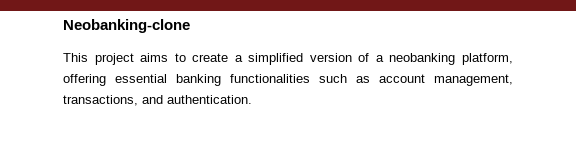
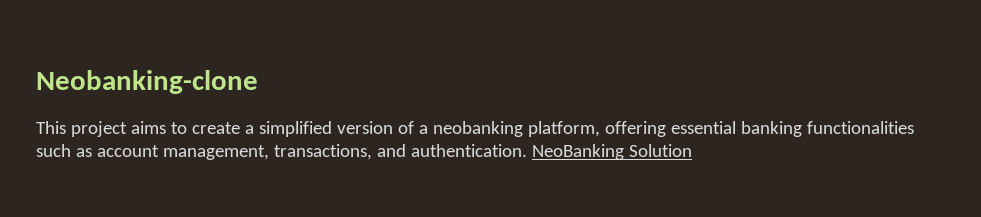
(252, 99) none -> [531,144,692,160] NeoBanking Solution

